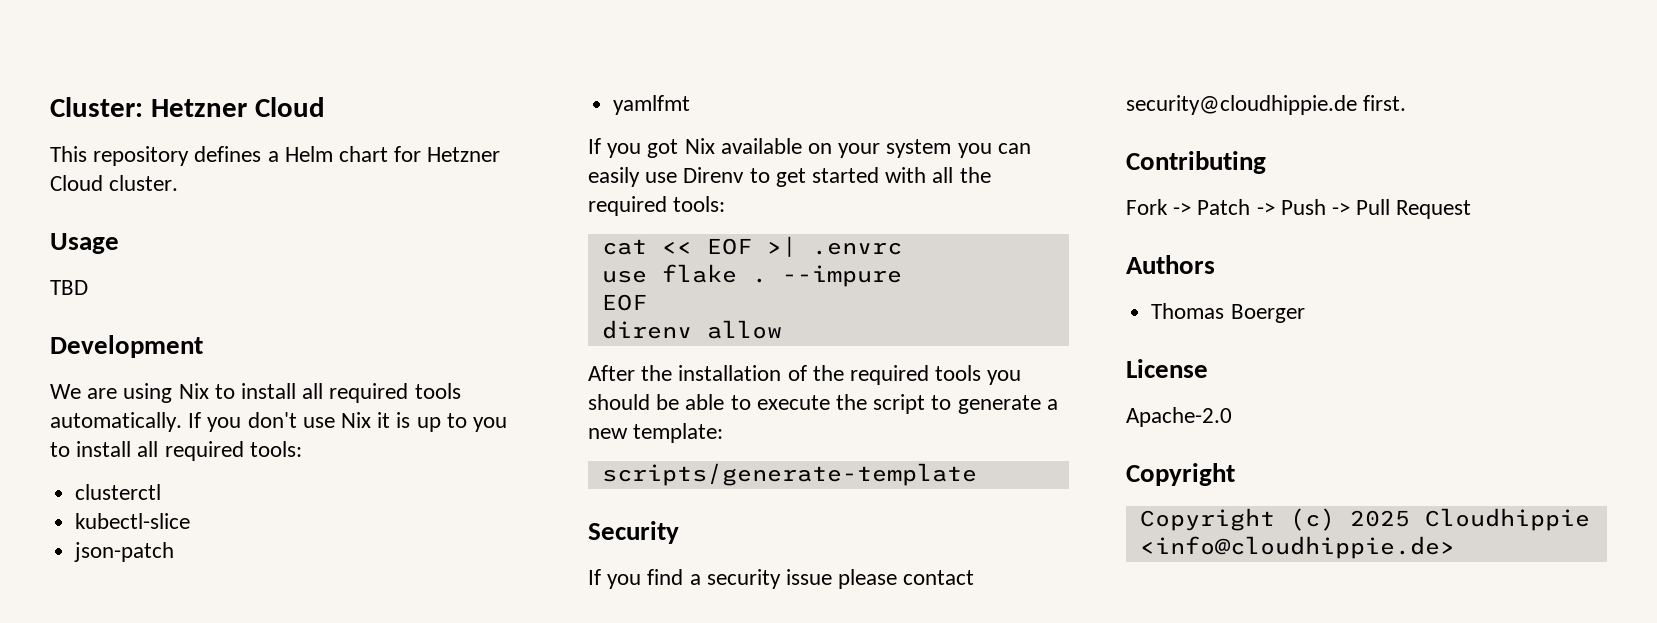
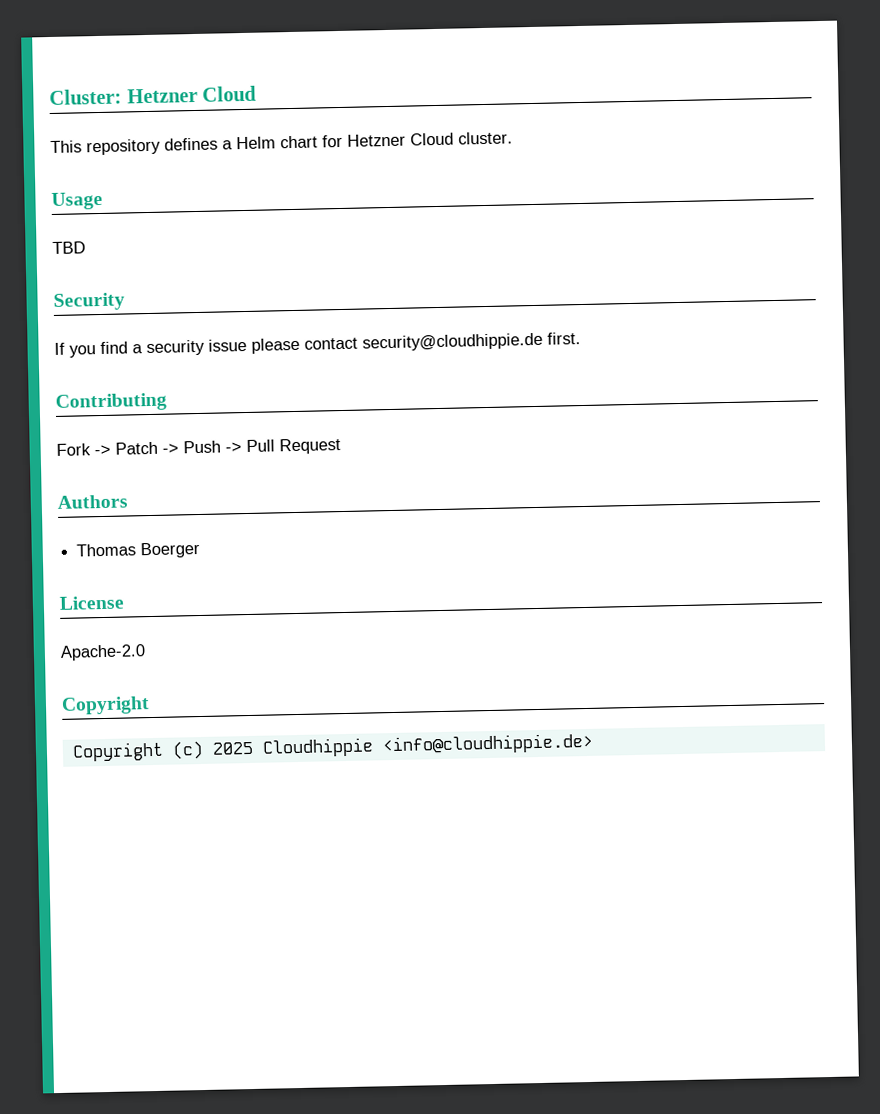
[50,335,203,358] [50,383,461,403] [50,412,508,432] [50,441,302,461] [75,484,162,500] [75,513,191,529] [74,542,175,562] [613,95,691,115] [588,138,1031,158] [588,167,991,187] [588,196,726,216] [601,236,902,257] [601,264,902,287] [601,294,647,311] [601,320,782,339] [588,365,1022,385] [588,394,1058,414] [588,423,724,443] [601,463,977,486] // Development // We are using Nix to install all required tools automatically. If you don't use Nix it is up to you to install all required tools: // clusterctl // kubectl-slice // json-patch // yamlfmt // If you got Nix available on your system you can easily use Direnv to get started with all the required tools: // cat << EOF >| .envrc // use flake . --impure // EOF // direnv allow // After the installation of the required tools you should be able to execute the script to generate a new template: // scripts/generate-template -> (86, 247) none

